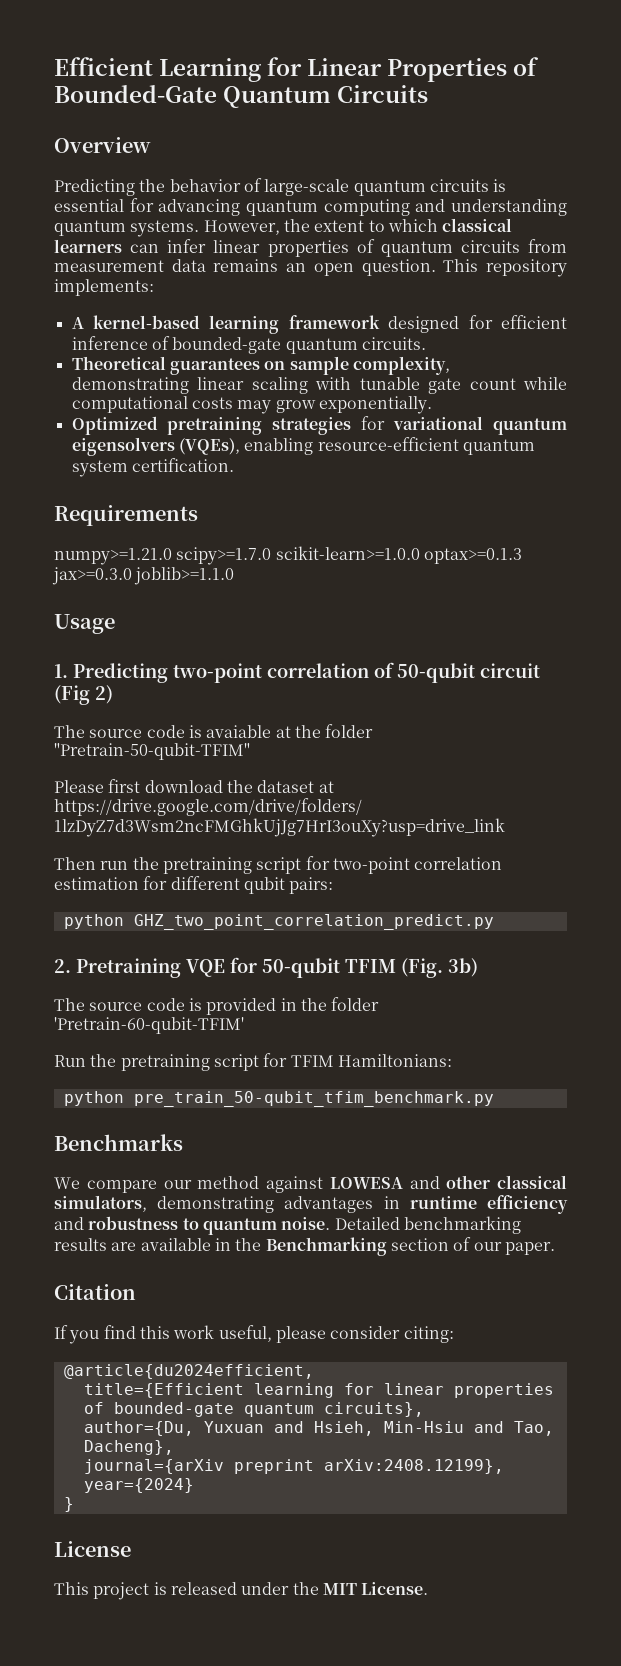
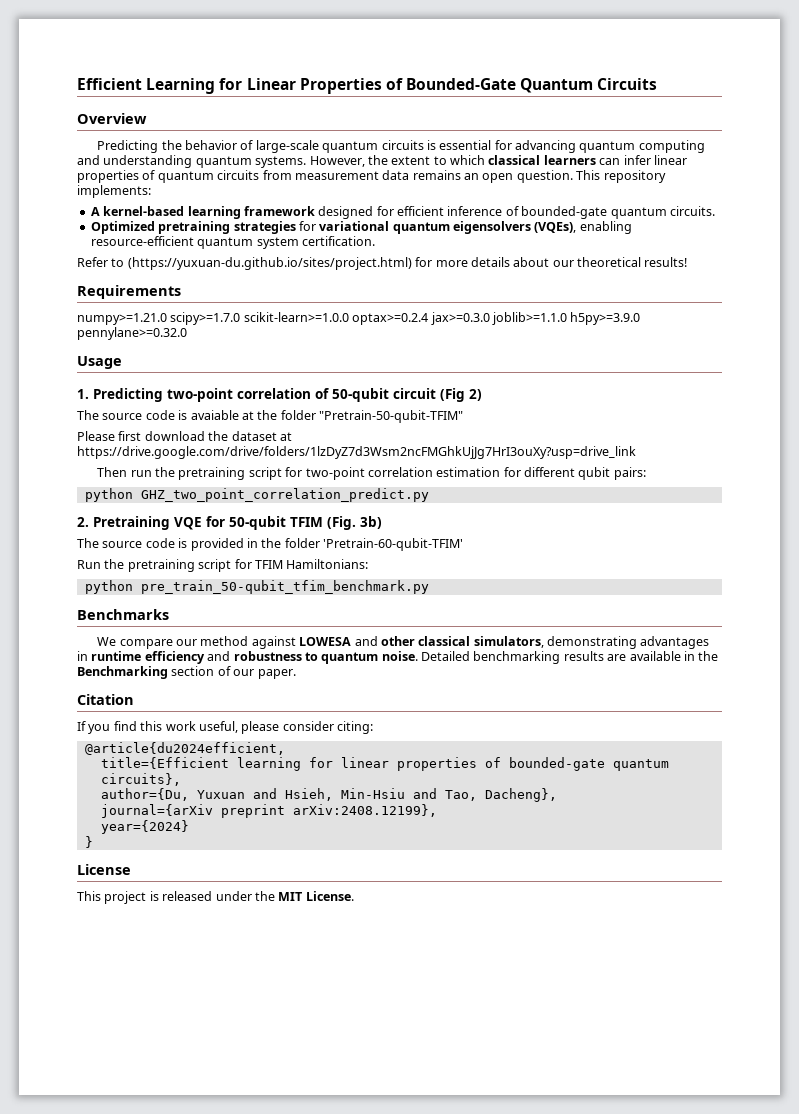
[71,356,450,375] [71,377,567,394] [71,396,432,414] // Theoretical guarantees on sample complexity, demonstrating linear scaling with tunable gate count while computational costs may grow exponentially. -> (715, 211) none
(234, 465) none -> [77,257,688,270] // Refer to (https://yuxuan-du.github.io/sites/project.html) for more details about our theoretical results!
[423,548,522,564] optax>=0.1.3 -> [352,313,429,325] optax>=0.2.4
(235, 576) none -> [570,312,641,325] [77,327,187,340] h5py>=3.9.0 pennylane>=0.32.0

